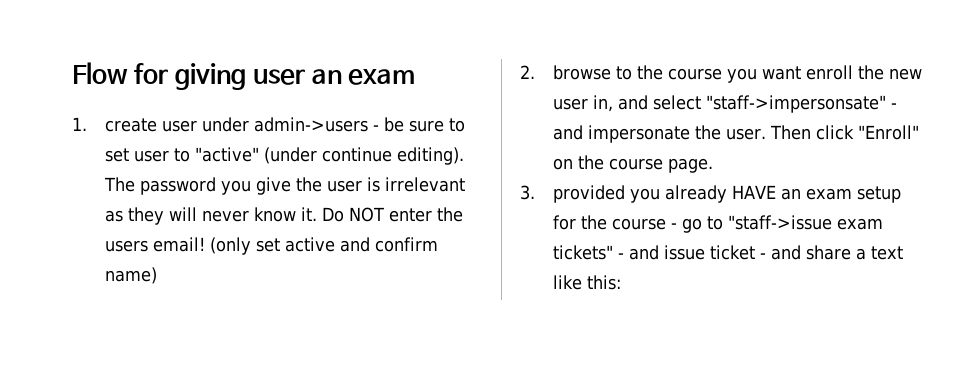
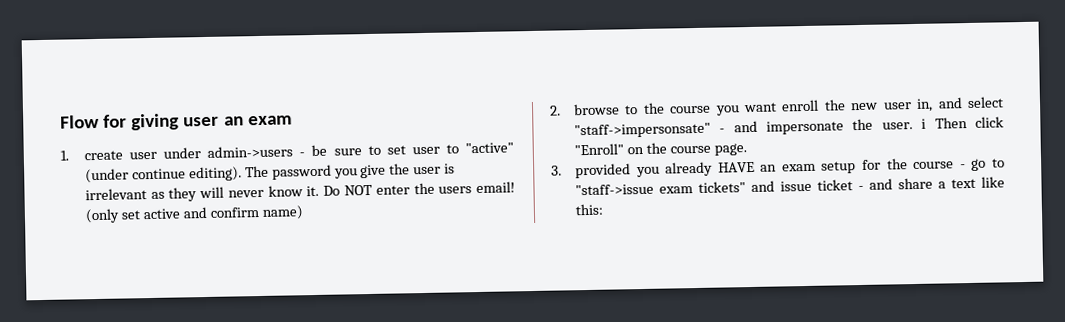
(767, 134) none -> [921,118,927,129] i
[618,253,625,259] - -> (746, 187) none

